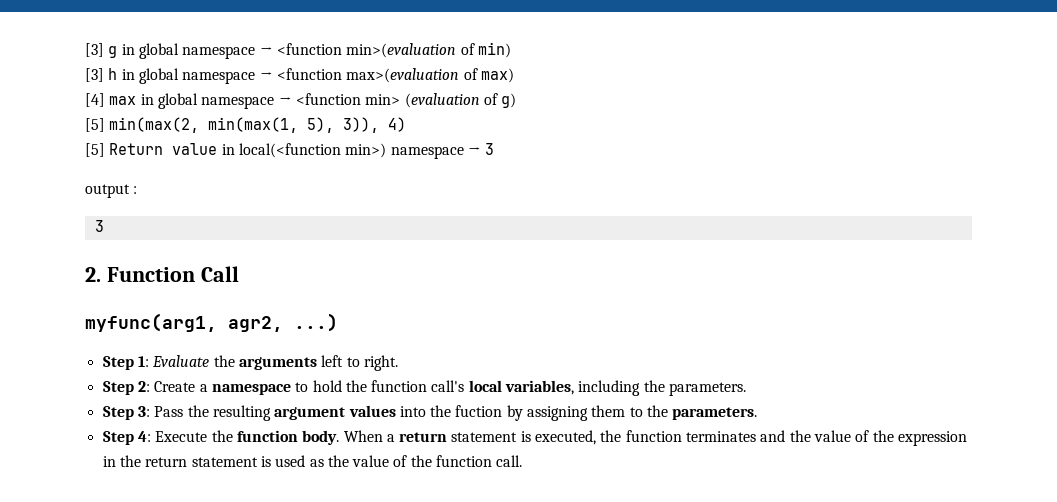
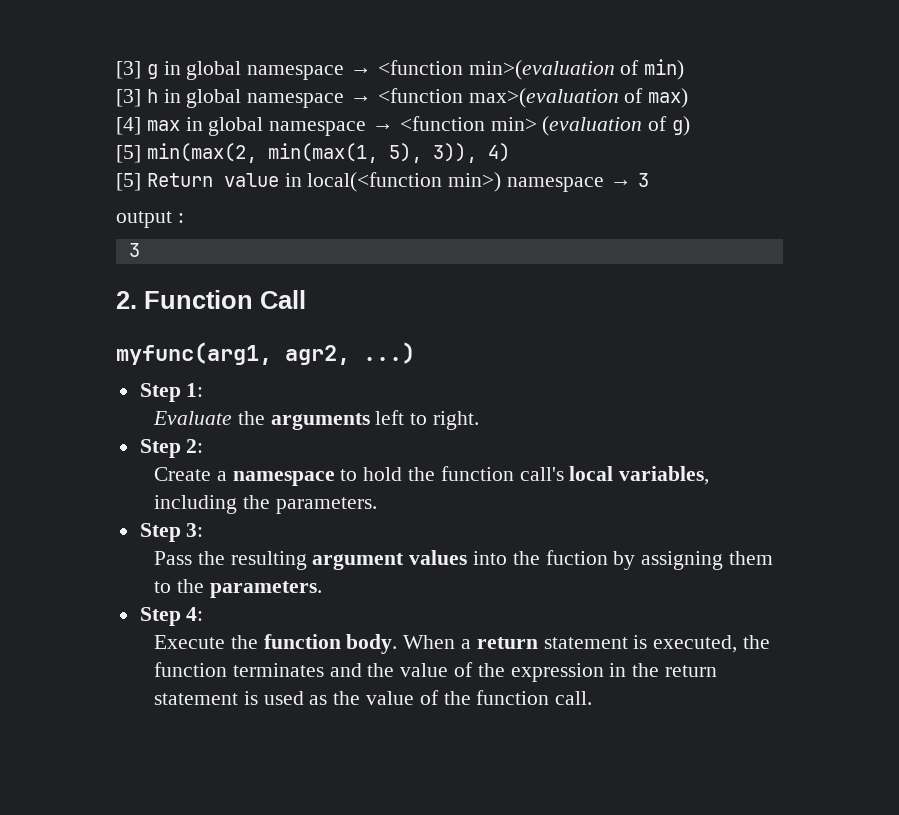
(149, 361) none -> (204, 390) //
(150, 386) none -> (204, 446) //
(150, 411) none -> (204, 530) //
(151, 436) none -> (204, 614) //

